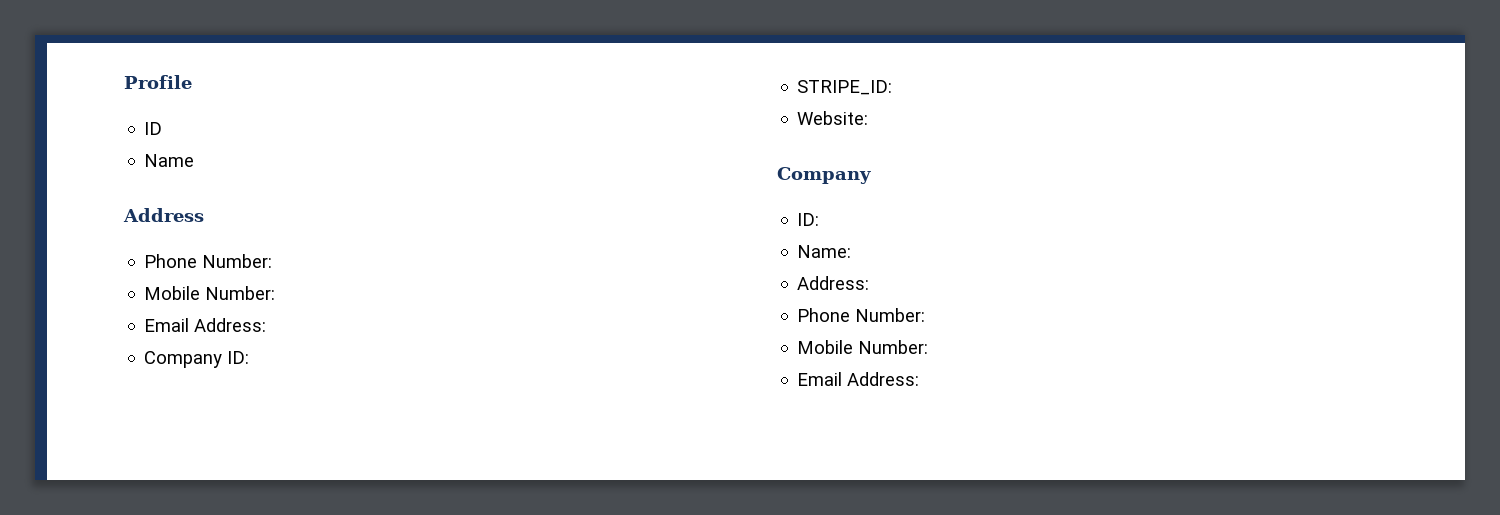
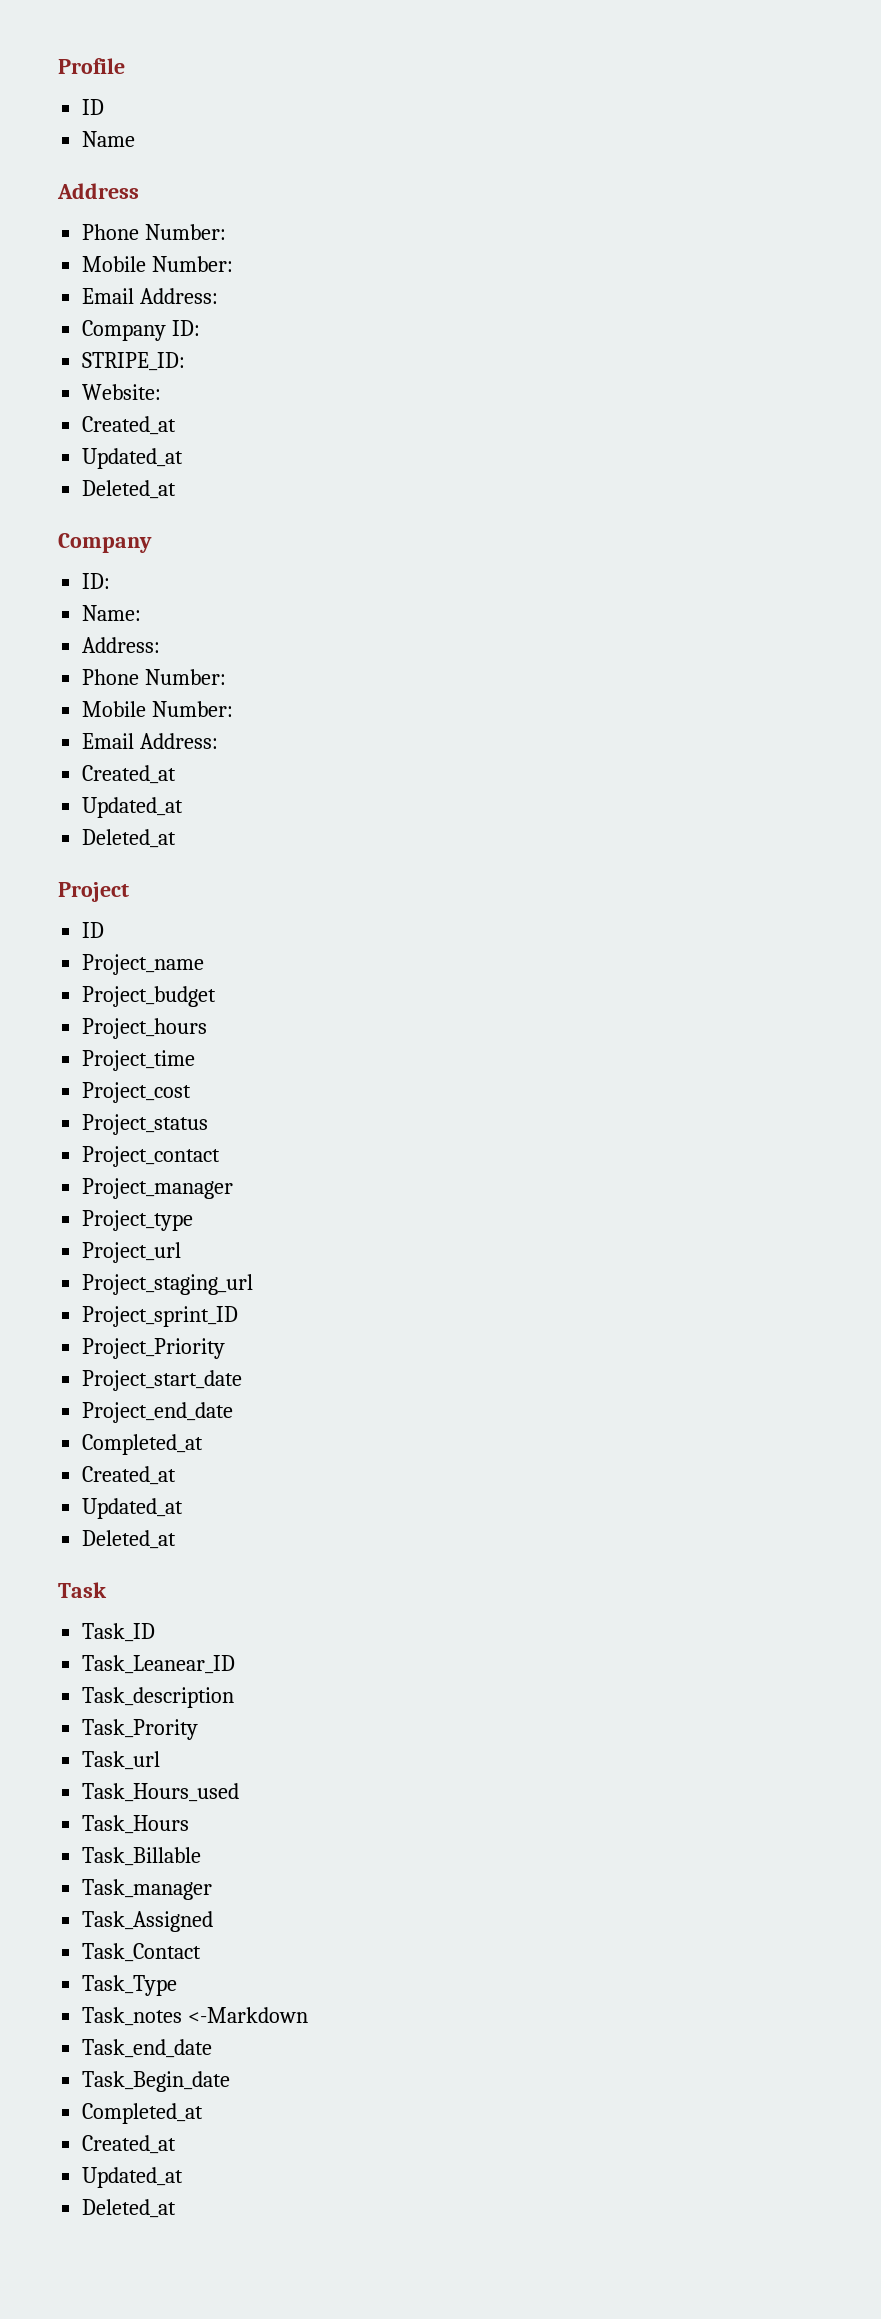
(869, 118) none -> [82,416,177,435] [82,448,184,469] [82,480,177,499] // Created_at // Updated_at // Deleted_at
(920, 379) none -> [82,765,177,784] [82,797,184,818] [82,829,177,848] [58,882,129,902] [82,922,105,938] [82,954,205,975] [82,986,217,1007] [82,1018,208,1039] [82,1050,196,1071] [82,1082,192,1103] [82,1114,209,1135] [82,1146,221,1167] [82,1178,234,1199] [82,1210,194,1231] [82,1242,182,1263] [82,1274,254,1295] [82,1306,239,1327] [82,1338,226,1359] [82,1370,243,1391] [82,1402,234,1423] [82,1434,204,1455] [82,1466,177,1485] [82,1498,184,1519] [82,1530,177,1549] [58,1582,107,1598] [82,1623,156,1642] [82,1655,236,1674] [82,1687,235,1708] [82,1719,199,1740] [82,1751,161,1770] [82,1783,240,1802] [82,1815,190,1834] [82,1847,202,1866] [82,1879,213,1900] [82,1911,214,1932] [82,1943,202,1962] [82,1975,178,1996] [82,2007,309,2026] [82,2039,213,2058] [82,2071,231,2092] [82,2103,204,2124] [82,2135,177,2154] [82,2167,184,2188] [82,2199,177,2218] // Created_at // Updated_at // Deleted_at // Project // ID // Project_name // Project_budget // Project_hours // Project_time // Project_cost // Project_status // Project_contact // Project_manager // Project_type // Project_url // Project_staging_url // Project_sprint_ID // Project_Priority // Project_start_date // Project_end_date // Completed_at // Created_at // Updated_at // Deleted_at // Task // Task_ID // Task_Leanear_ID // Task_description // Task_Prority // Task_url // Task_Hours_used // Task_Hours // Task_Billable // Task_manager // Task_Assigned // Task_Contact // Task_Type // Task_notes <-Markdown // Task_end_date // Task_Begin_date // Completed_at // Created_at // Updated_at // Deleted_at

